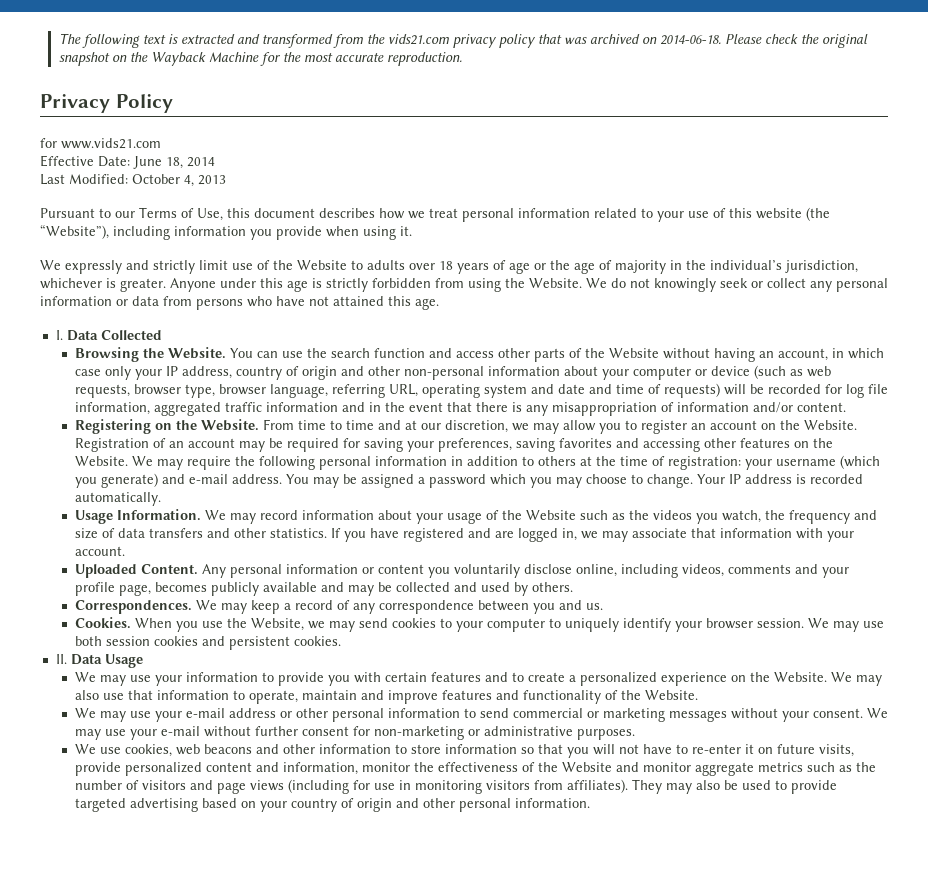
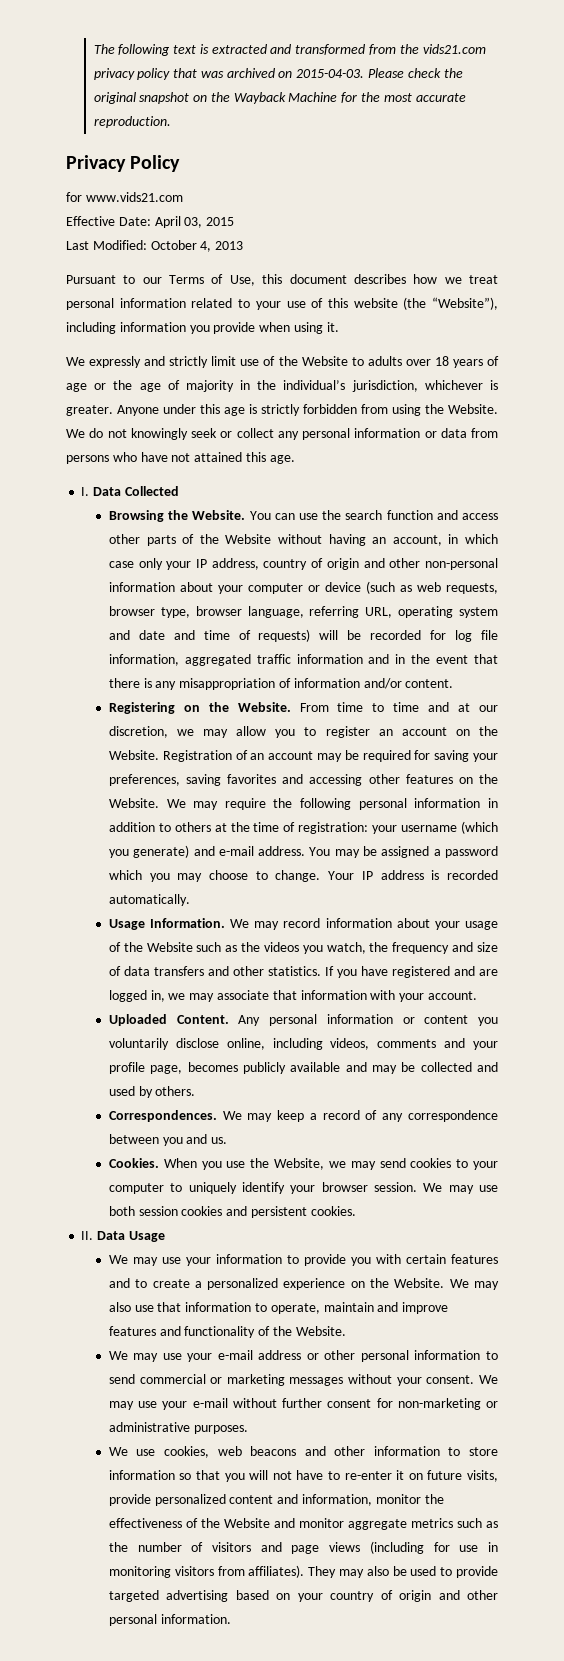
[659,35,721,45] 2014-06-18. -> [296,69,365,78] 2015-04-03.
[133,156,215,169] June 18, 2014 -> [154,216,235,228] April 03, 2015

